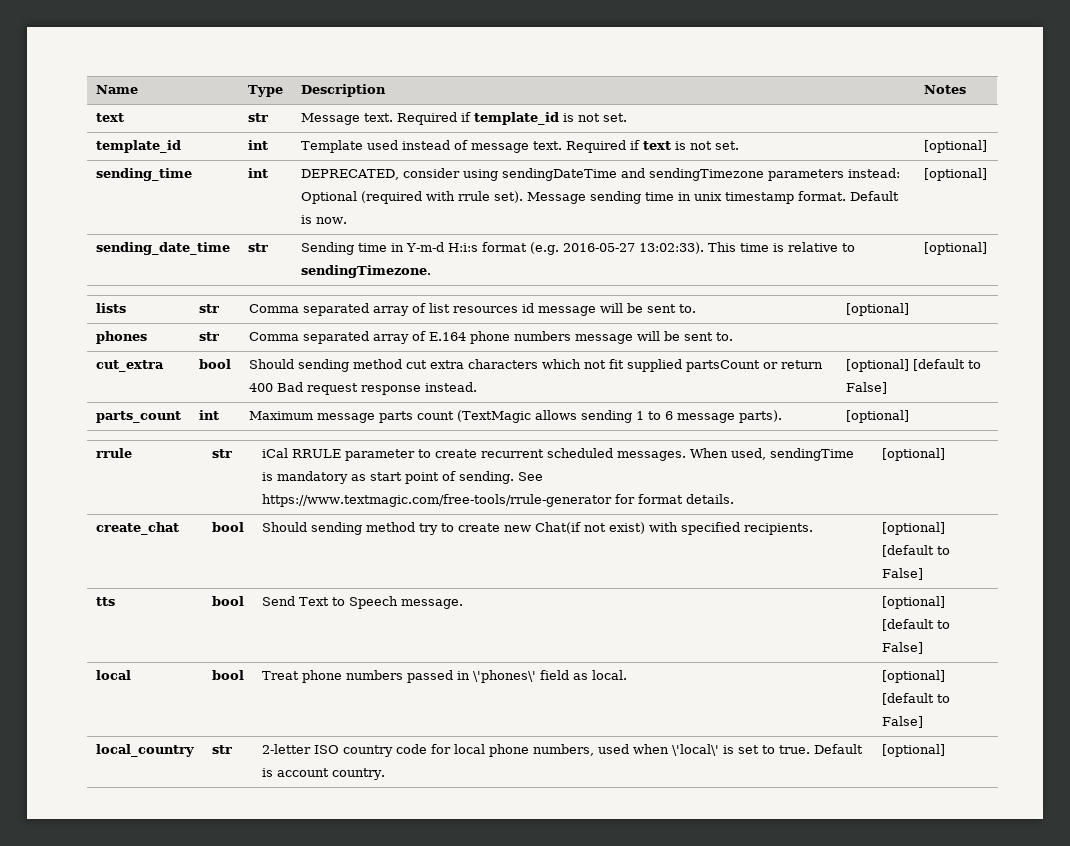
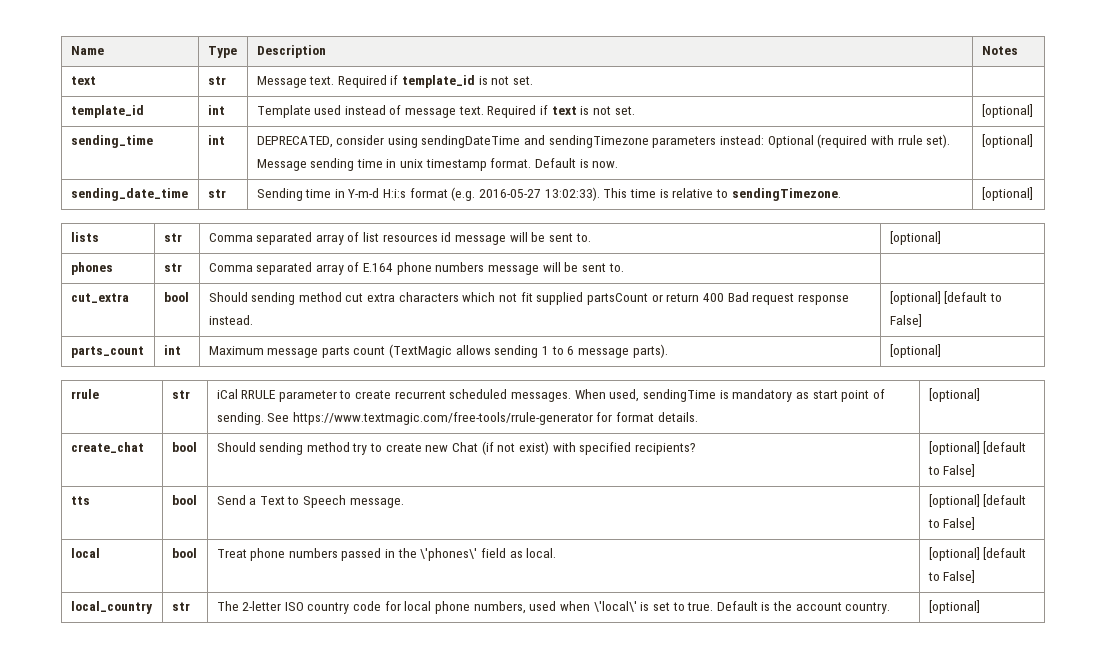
[534,522,581,534] Chat(if -> [452,441,494,455] Chat (if
[743,523,813,535] recipients. -> [634,443,696,455] recipients?
(295, 601) none -> [249,498,257,505] a
(470, 675) none -> [397,548,417,558] the
(232, 749) none -> [216,601,239,611] The
(273, 772) none -> [773,601,793,611] the

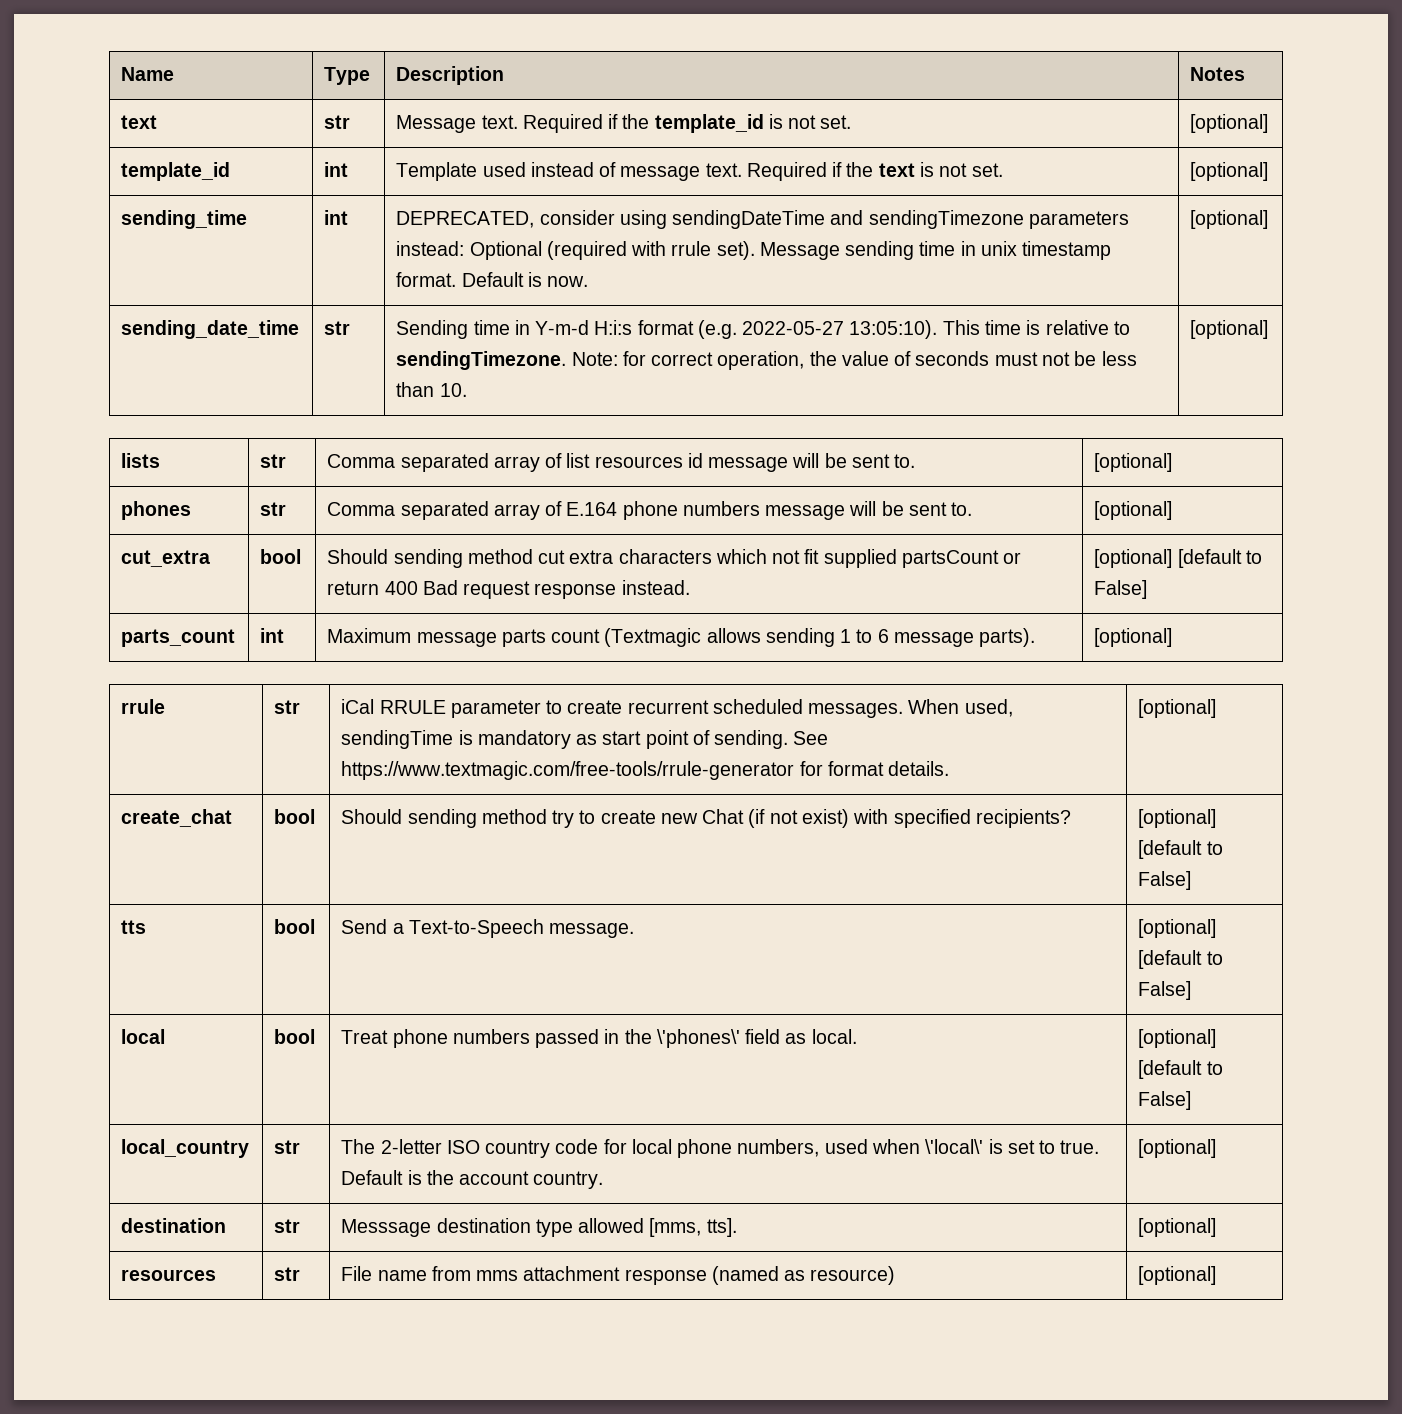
(399, 80) none -> [622,114,650,129] the
(534, 80) none -> [1190,114,1269,133] [optional]
(549, 110) none -> [846,162,874,177] the
[479,187,600,201] 2016-05-27 13:02:33). -> [742,320,938,339] 2022-05-27 13:05:10).
(841, 194) none -> [571,351,1137,370] [396,382,467,397] Note: for correct operation, the value of seconds must not be less than 10.
(624, 267) none -> [1094,501,1173,520] [optional]
[389,344,453,358] (TextMagic -> [604,628,702,647] (Textmagic
[259,495,347,508] Text to Speech -> [408,919,544,938] Text-to-Speech
(980, 607) none -> [121,1218,227,1233] [274,1219,301,1233] [341,1218,737,1237] [1138,1218,1217,1237] [121,1269,217,1281] [274,1267,301,1281] [341,1266,896,1285] [1138,1266,1217,1285] // destination | str | Messsage destination type allowed [mms, tts]. | [optional] // resources | str | File name from mms attachment response (named as resource) | [optional]

